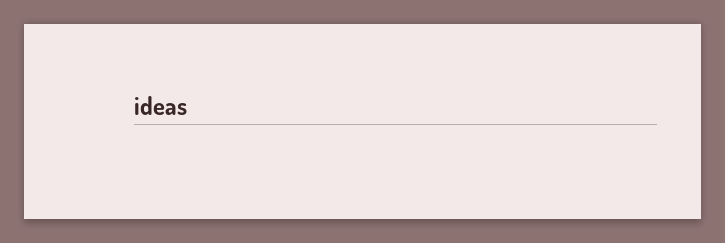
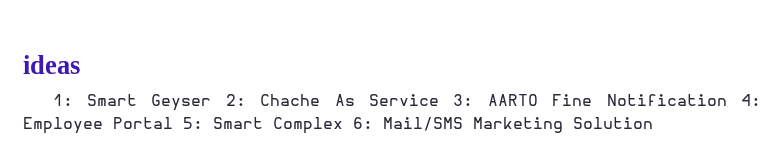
(187, 105) none -> [52,94,761,111] [23,117,653,134] // 1: Smart Geyser 2: Chache As Service 3: AARTO Fine Notification 4: Employee Portal 5: Smart Complex 6: Mail/SMS Marketing Solution

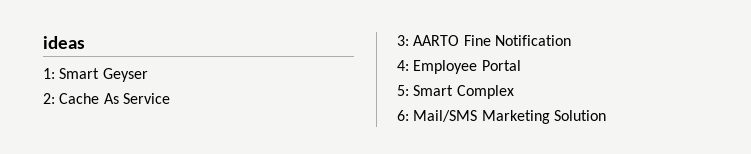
[225,94,321,106] 2: Chache -> [43,93,100,104] // 2: Cache
(440, 100) none -> (170, 98) //
(727, 100) none -> (571, 40) //
(173, 123) none -> (521, 65) //
(343, 125) none -> (514, 92) //

